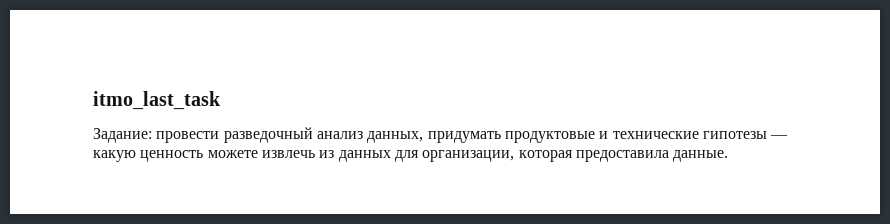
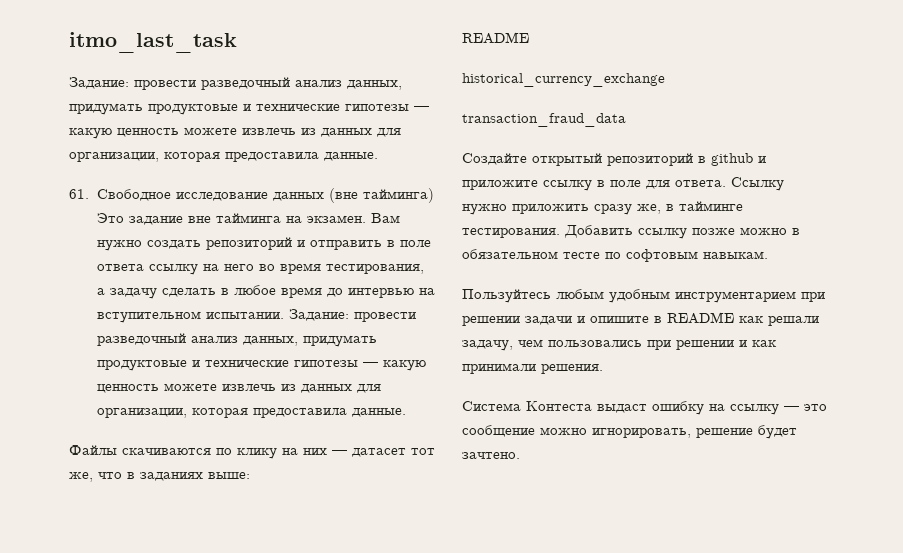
(729, 156) none -> [69,188,434,203] [96,213,400,225] [96,237,431,251] [96,263,424,275] [96,285,435,299] [96,309,416,323] [96,333,377,347] [96,360,426,371] [96,383,381,393] [96,408,406,418] [69,445,435,459] [69,472,250,482] [462,32,529,44] [462,73,665,87] [462,113,626,127] [462,153,766,166] [462,177,784,191] [462,201,743,215] [462,225,800,239] [462,249,768,262] [462,289,825,303] [462,312,819,326] [462,339,777,351] [462,363,603,374] [462,401,827,415] [462,425,797,439] [462,452,520,459] // 61. Свободное исследование данных (вне тайминга) Это задание вне тайминга на экзамен. Вам нужно создать репозиторий и отправить в поле ответа ссылку на него во время тестирования, а задачу сделать в любое время до интервью на вступительном испытании. Задание: провести разведочный анализ данных, придумать продуктовые и технические гипотезы — какую ценность можете извлечь из данных для организации, которая предоставила данные. // Файлы скачиваются по клику на них — датасет тот же, что в заданиях выше: // README // historical_currency_exchange // transaction_fraud_data // Создайте открытый репозиторий в github и приложите ссылку в поле для ответа. Ссылку нужно приложить сразу же, в тайминге тестирования. Добавить ссылку позже можно в обязательном тесте по софтовым навыкам. // Пользуйтесь любым удобным инструментарием при решении задачи и опишите в README как решали задачу, чем пользовались при решении и как принимали решения. // Система Контеста выдаст ошибку на ссылку — это сообщение можно игнорировать, решение будет зачтено.

